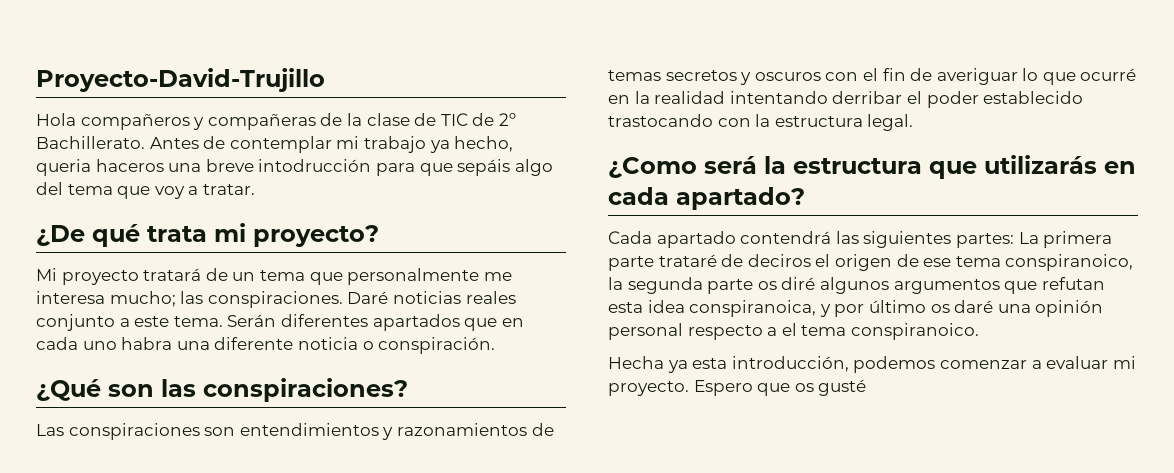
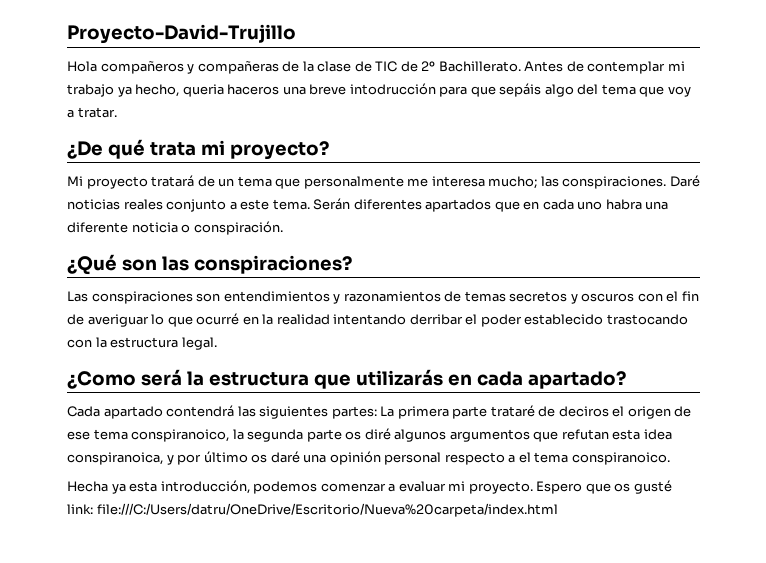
(867, 387) none -> [67,503,558,517] link: file:///C:/Users/datru/OneDrive/Escritorio/Nueva%20carpeta/index.html

